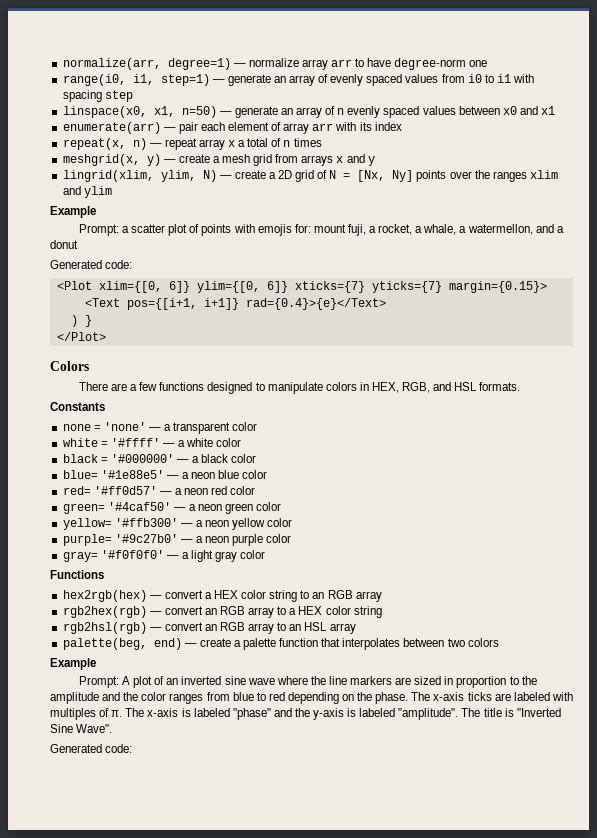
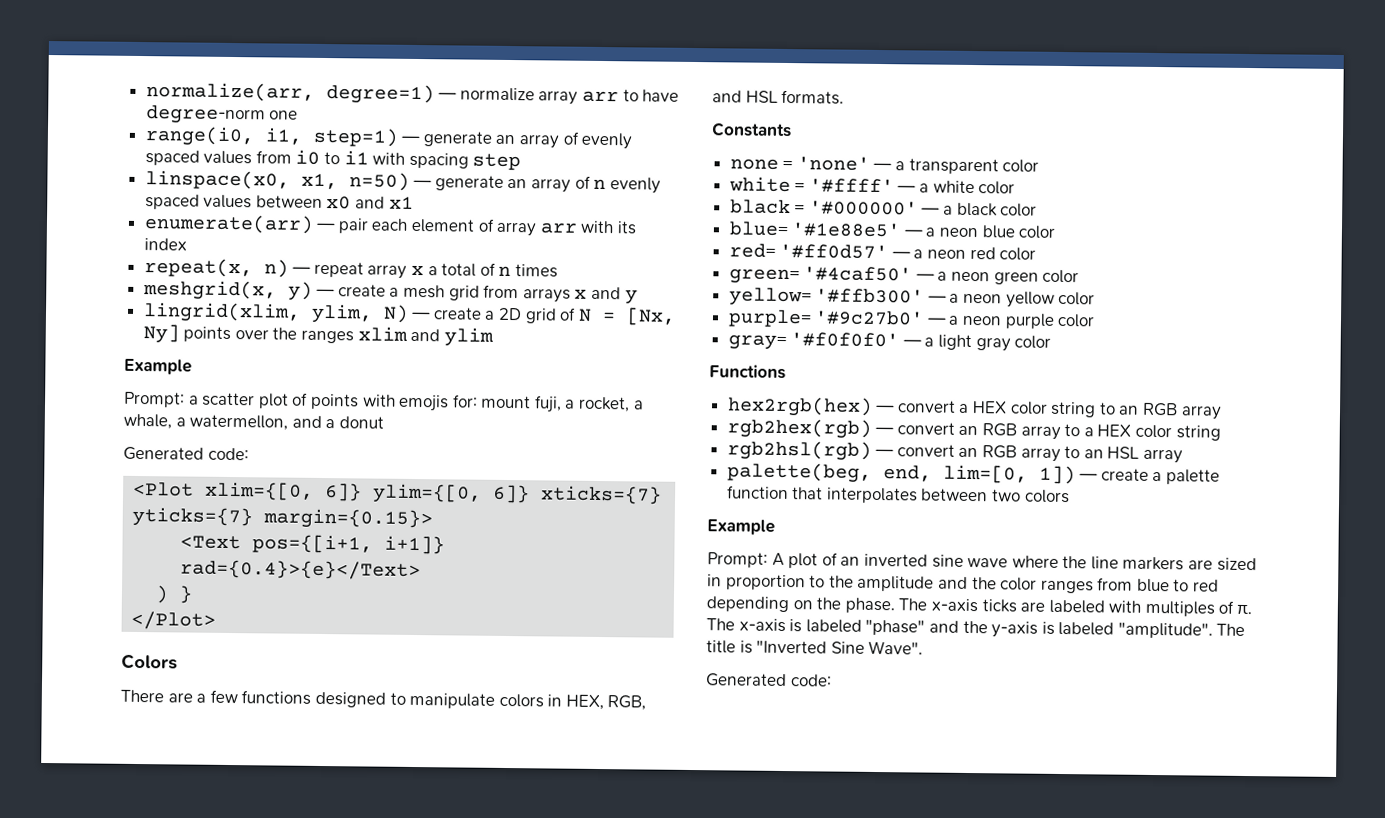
[153,638,182,650] end) -> [882,464,1076,485] end, lim=[0, 1])

